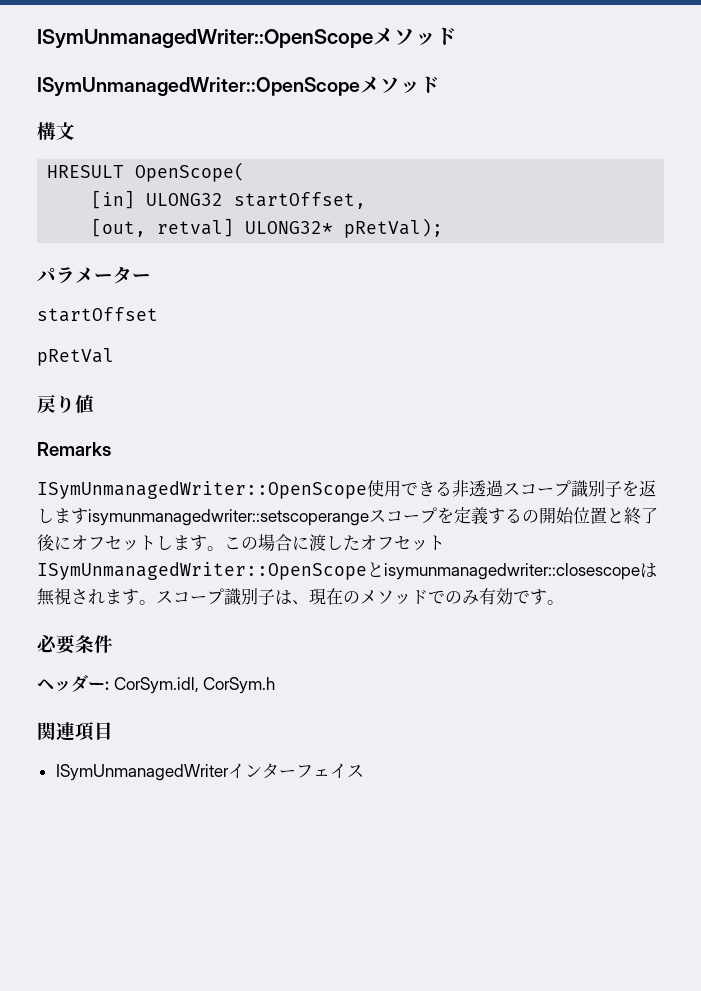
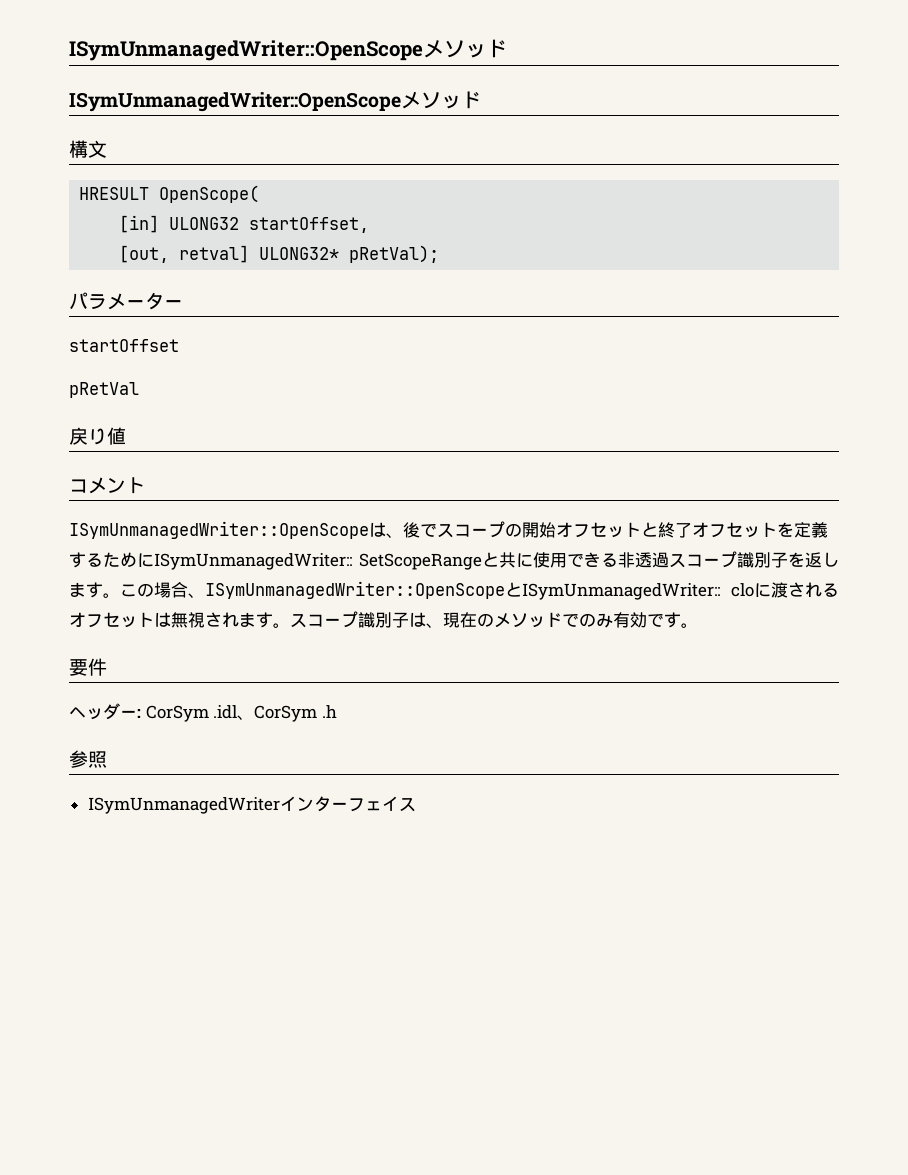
[37,442,111,456] [37,481,367,499] Remarks // ISymUnmanagedWriter::OpenScope -> [69,477,145,494] [69,521,828,539] [69,552,533,570] コメント // ISymUnmanagedWriter::OpenScopeは、後でスコープの開始オフセットと終了オフセットを定義するためにISymUnmanagedWriter:: SetScopeRangeと共に
[88,507,658,526] [37,534,445,551] [37,562,640,580] isymunmanagedwriter::setscoperangeスコープを定義するの開始位置と終了後にオフセットします。この場合に渡したオフセットISymUnmanagedWriter::OpenScopeとisymunmanagedwriter::closescope -> [103,581,839,600] [69,612,154,628] 。この場合、ISymUnmanagedWriter::OpenScopeとISymUnmanagedWriter:: cloに渡されるオフセット
[37,635,94,654] 必要条 -> [69,659,88,676] 要
[113,677,276,694] [37,722,113,741] CorSym.idl, CorSym.h // 関連項目 -> [145,705,337,722] [69,750,107,768] CorSym .idl、CorSym .h // 参照

